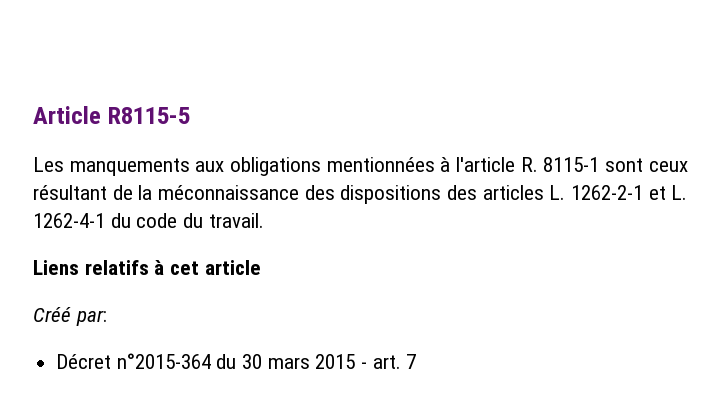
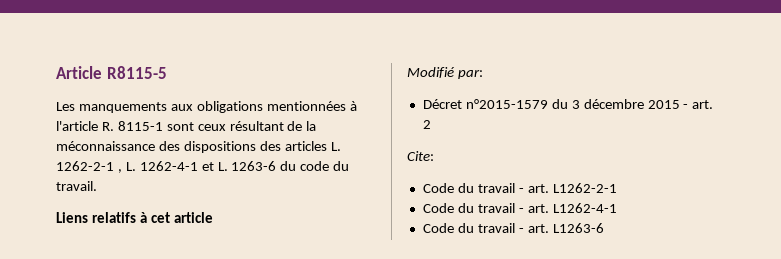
(644, 192) none -> [117,161,198,173] , L. 1262-4-1
[33,213,105,228] 1262-4-1 -> [231,161,277,171] 1263-6
[33,307,71,322] Créé -> [407,67,455,78] Modifié
[116,353,417,369] n°2015-364 du 30 mars 2015 - art. 7 -> [465,99,714,109] [422,120,431,129] [407,151,434,161] [422,183,617,193] [422,203,617,213] [422,223,604,233] n°2015-1579 du 3 décembre 2015 - art. 2 // Cite: // Code du travail - art. L1262-2-1 // Code du travail - art. L1262-4-1 // Code du travail - art. L1263-6

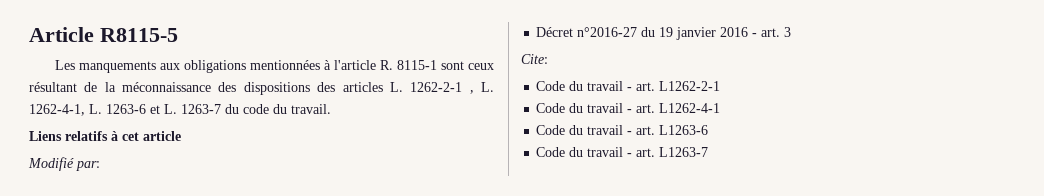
[139,161,198,171] 1262-4-1 -> [29,104,146,116] 1262-4-1, L. 1263-6
[231,161,277,171] 1263-6 -> [181,104,221,114] 1263-7
[465,99,714,109] [422,120,431,129] n°2015-1579 du 3 décembre 2015 - art. 2 -> [577,27,792,40] n°2016-27 du 19 janvier 2016 - art. 3
(604, 228) none -> [536,147,709,157] // Code du travail - art. L1263-7

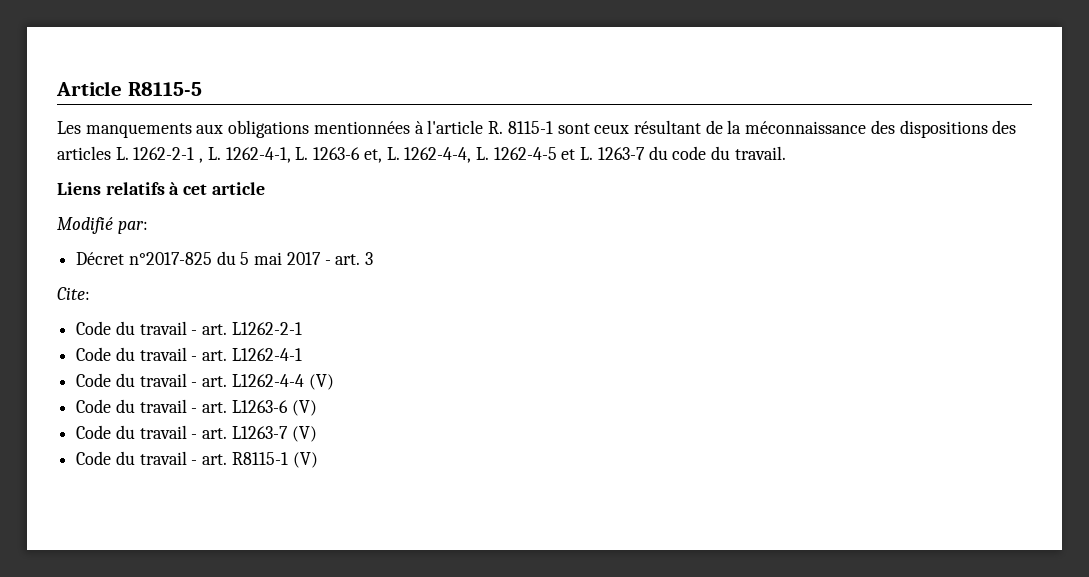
(146, 109) none -> [363,147,557,163] et, L. 1262-4-4, L. 1262-4-5
[577,27,749,40] n°2016-27 du 19 janvier 2016 -> [128,251,321,265] n°2017-825 du 5 mai 2017
(721, 108) none -> [76,373,334,390] // Code du travail - art. L1262-4-4 (V)
(709, 130) none -> [291,400,317,416] (V)
(709, 152) none -> [291,426,317,442] [76,451,318,468] (V) // Code du travail - art. R8115-1 (V)

